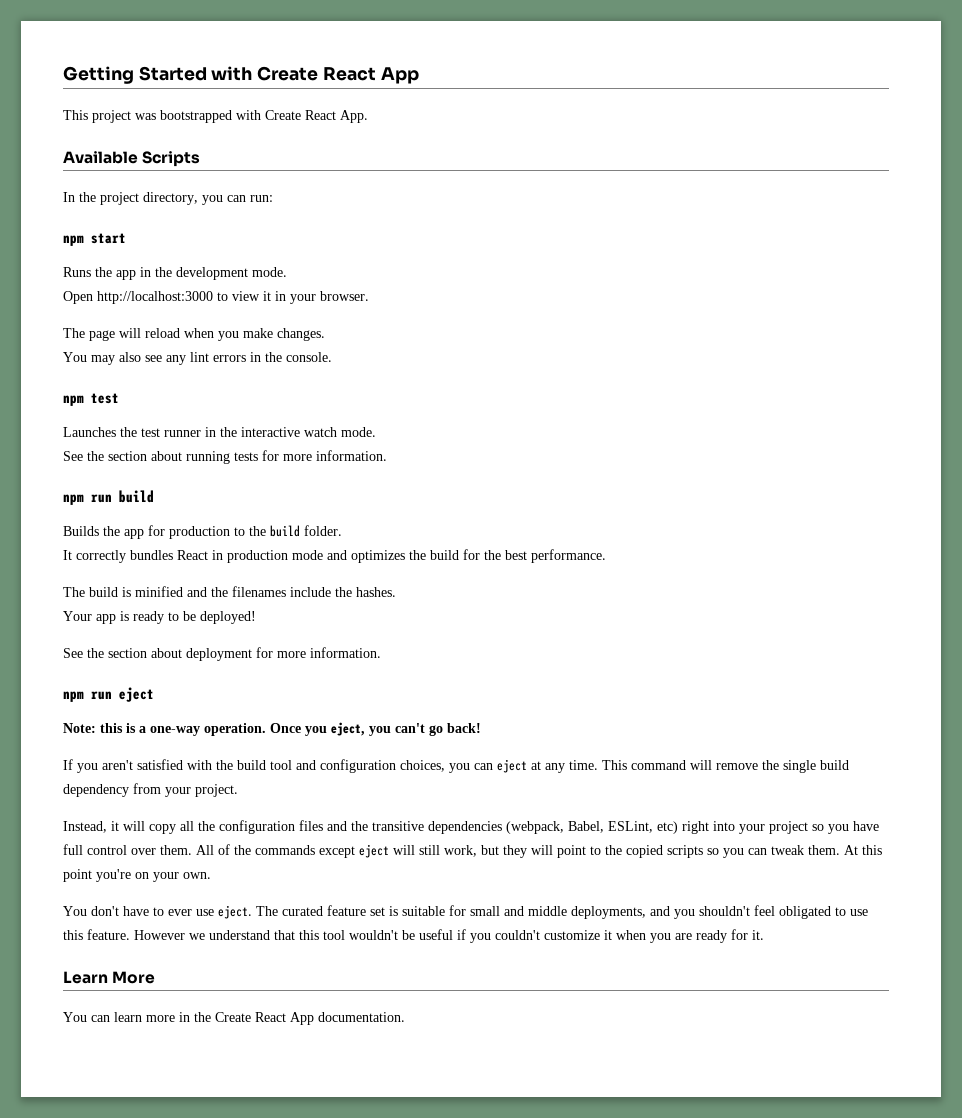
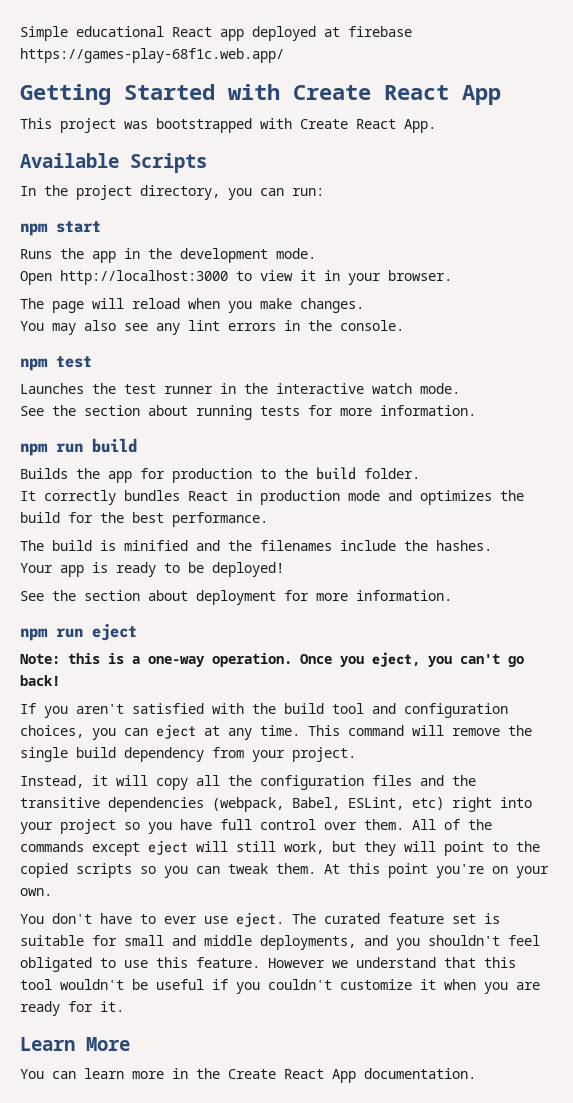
(63, 75) none -> [20,26,412,41] [20,48,284,63] Simple educational React app deployed at firebase https://games-play-68f1c.web.app/ //

